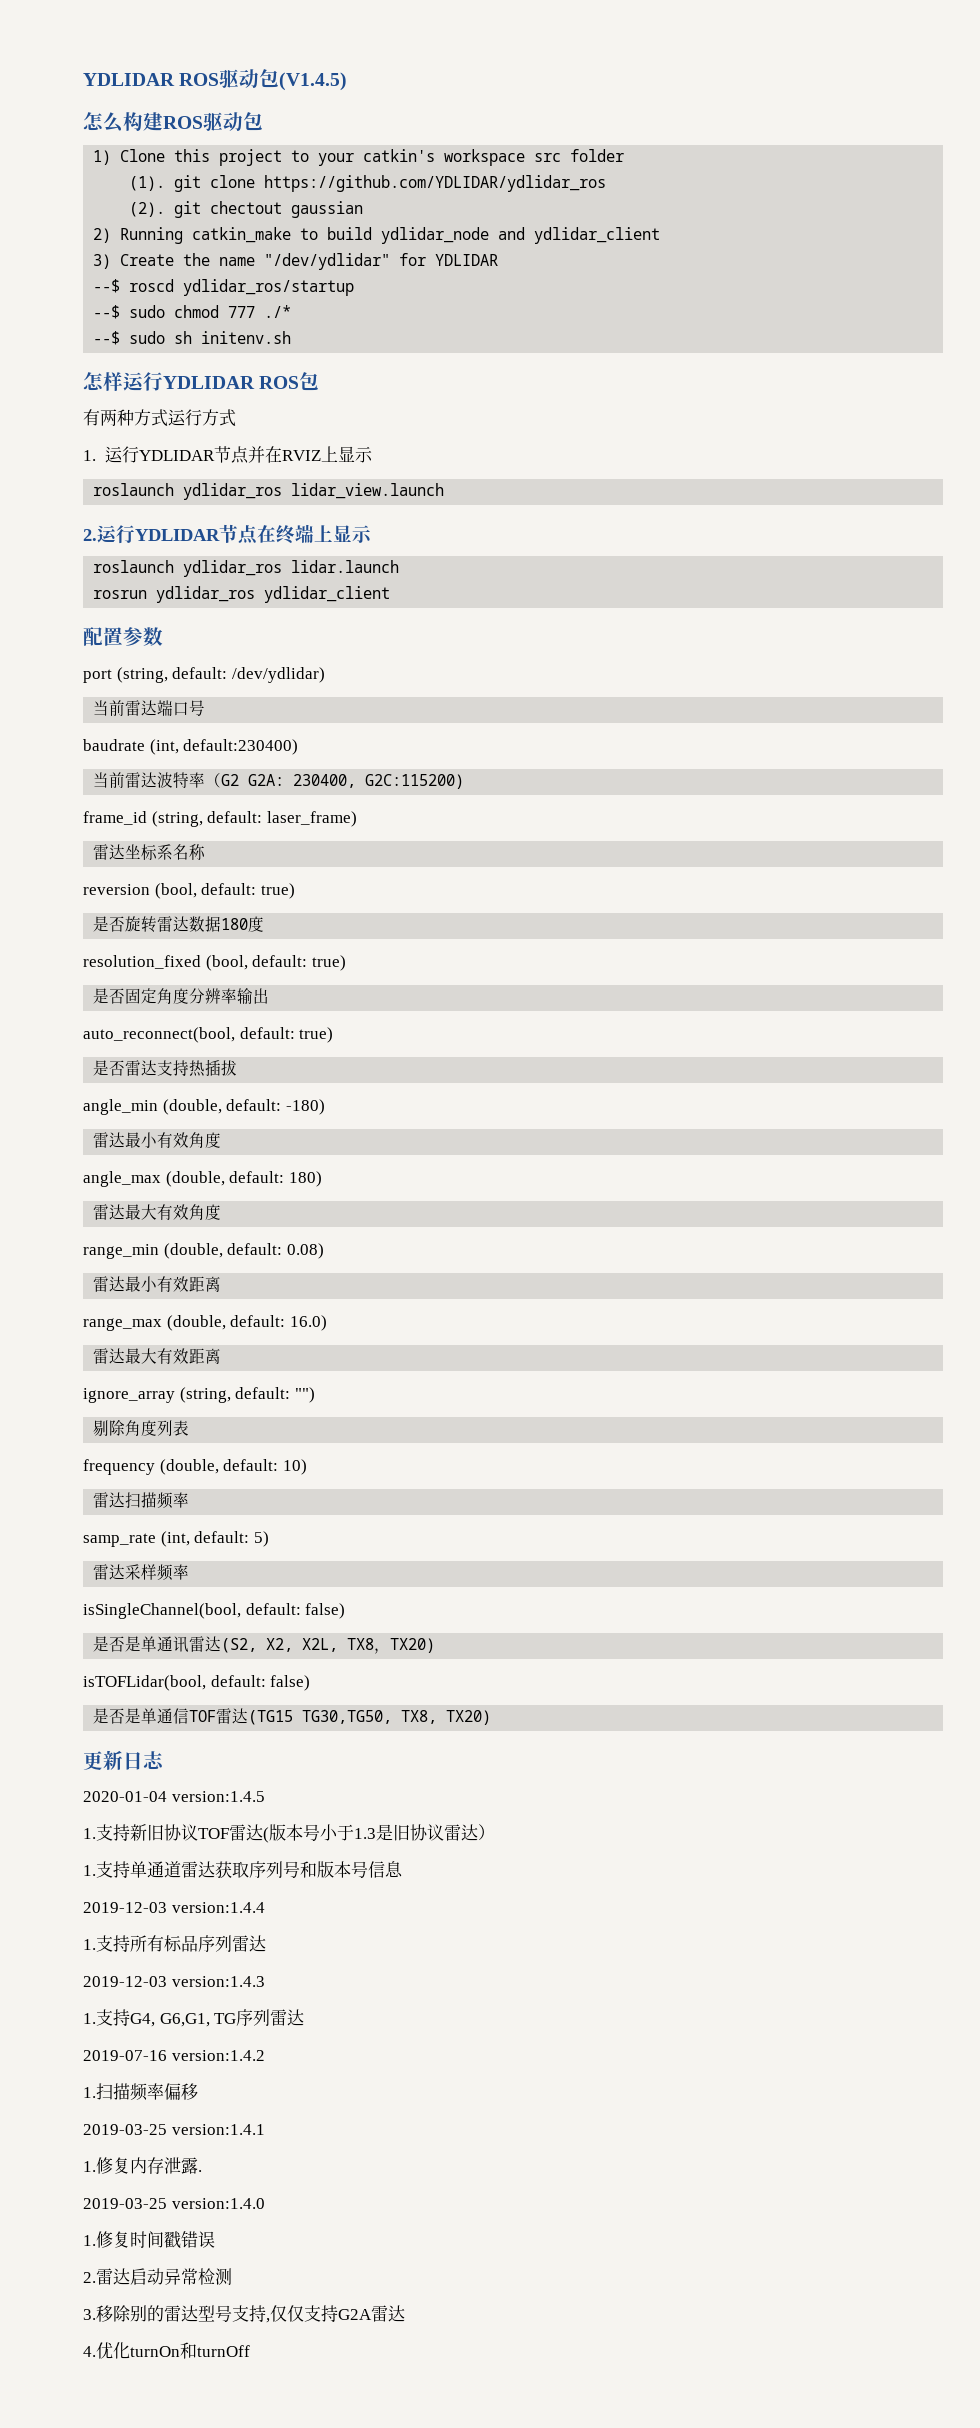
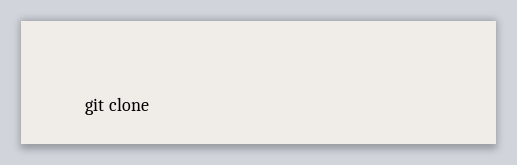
[83,69,348,91] [83,112,263,132] [93,149,625,166] [129,175,607,192] [129,201,364,218] [93,227,661,244] [93,253,499,270] [93,279,355,296] [93,305,292,319] [93,331,292,345] [83,372,320,391] [83,409,236,427] [83,446,373,464] [93,483,445,500] [83,524,372,545] [93,560,400,577] [93,586,391,603] [83,627,163,646] [83,667,325,683] [93,700,206,716] [83,739,299,755] [93,772,465,789] [83,811,357,827] [93,844,206,861] [83,883,295,899] [93,916,265,933] [83,955,346,971] [93,988,270,1004] [83,1027,334,1043] [93,1059,238,1077] [83,1099,325,1115] [93,1132,222,1148] [83,1171,322,1187] [93,1204,222,1220] [83,1243,324,1259] [93,1276,222,1292] [83,1315,327,1331] [93,1348,222,1364] [83,1387,315,1403] [93,1420,190,1436] [83,1459,307,1475] [93,1492,190,1509] [83,1531,269,1547] [93,1564,190,1581] [83,1603,346,1619] [93,1636,436,1654] [83,1675,311,1691] [93,1708,492,1725] [83,1750,164,1770] [83,1791,265,1802] [83,1824,495,1843] [83,1861,403,1878] [83,1902,265,1913] [83,1935,266,1952] [83,1976,265,1987] [83,2009,305,2027] [83,2050,265,2061] [83,2083,198,2101] [83,2124,265,2135] [83,2157,202,2174] [83,2198,265,2209] [83,2231,215,2249] [83,2268,232,2285] [83,2305,405,2323] [83,2342,250,2359] YDLIDAR ROS驱动包(V1.4.5) // 怎么构建ROS驱动包 // 1) Clone this project to your catkin's workspace src folder // (1). git clone https://github.com/YDLIDAR/ydlidar_ros // (2). git chectout gaussian // 2) Running catkin_make to build ydlidar_node and ydlidar_client // 3) Create the name "/dev/ydlidar" for YDLIDAR // --$ roscd ydlidar_ros/startup // --$ sudo chmod 777 ./* // --$ sudo sh initenv.sh // 怎样运行YDLIDAR ROS包 // 有两种方式运行方式 // 1.运行YDLIDAR节点并在RVIZ上显示 // roslaunch ydlidar_ros lidar_view.launch // 2.运行YDLIDAR节点在终端上显示 // roslaunch ydlidar_ros lidar.launch // rosrun ydlidar_ros ydlidar_client // 配置参数 // port (string, default: /dev/ydlidar) // 当前雷达端口号 // baudrate (int, default:230400) // 当前雷达波特率（G2 G2A: 230400, G2C:115200) // frame_id (string, default: laser_frame) // 雷达坐标系名称 // reversion (bool, default: true) // 是否旋转雷达数据180度 // resolution_fixed (bool, default: true) // 是否固定角度分辨率输出 // auto_reconnect(bool, default: true) // 是否雷达支持热插拔 // angle_min (double, default: -180) // 雷达最小有效角度 // angle_max (double, default: 180) // 雷达最大有效角度 // range_min (double, default: 0.08) // 雷达最小有效距离 // range_max (double, default: 16.0) // 雷达最大有效距离 // ignore_array (string, default: "") // 剔除角度列表 // frequency (double, default: 10) // 雷达扫描频率 // samp_rate (int, default: 5) // 雷达采样频率 // isSingleChannel(bool, default: false) // 是否是单通讯雷达(S2, X2, X2L, TX8，TX20) // isTOFLidar(bool, default: false) // 是否是单通信TOF雷达(TG15 TG30,TG50, TX8, TX20) // 更新日志 // 2020-01-04 version:1.4.5 // 1.支持新旧协议TOF雷达(版本号小于1.3是旧协议雷达） // 1.支持单通道雷达获取序列号和版本号信息 // 2019-12-03 version:1.4.4 // 1.支持所有标品序列雷达 // 2019-12-03 version:1.4.3 // 1.支持G4, G6,G1, TG序列雷达 // 2019-07-16 version:1.4.2 // 1.扫描频率偏移 // 2019-03-25 version:1.4.1 // 1.修复内存泄露. // 2019-03-25 version:1.4.0 // 1.修复时间戳错误 // 2.雷达启动异常检测 // 3.移除别的雷达型号支持,仅仅支持G2A雷达 // 4.优化turnOn和turnOff -> [85,97,149,115] git clone

